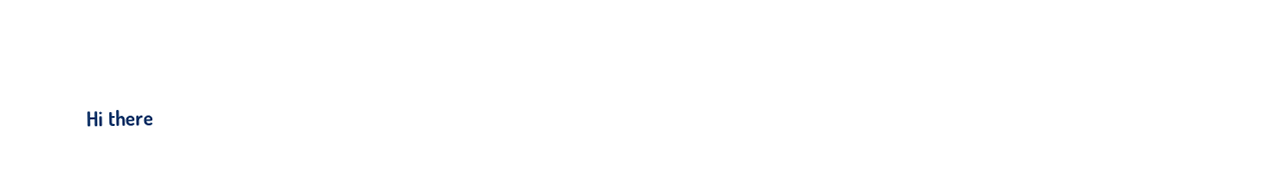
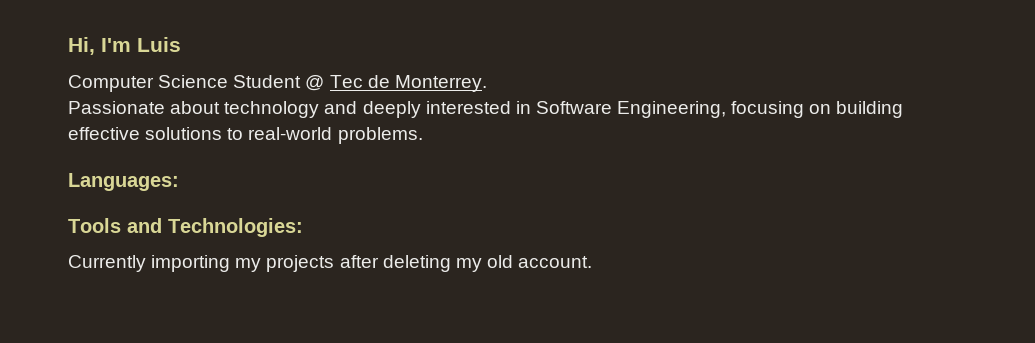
[86,109,155,127] Hi there -> [68,37,181,55] [68,75,487,92] [68,101,904,118] [68,127,423,144] [68,173,179,191] [68,218,303,237] [68,255,593,272] Hi, I'm Luis // Computer Science Student @ Tec de Monterrey. // Passionate about technology and deeply interested in Software Engineering, focusing on building effective solutions to real-world problems. // Languages: // Tools and Technologies: // Currently importing my projects after deleting my old account.

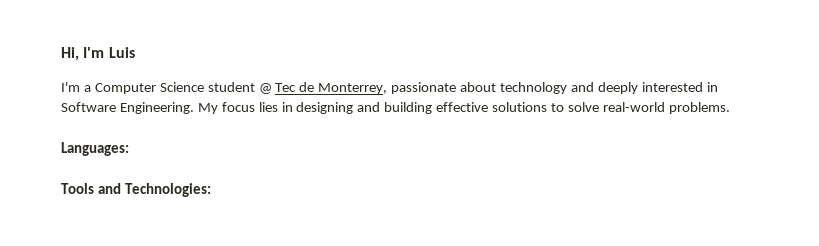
(181, 44) none -> [61,82,91,92] I'm a
[233,75,302,88] Student -> [207,82,255,92] student
[394,75,487,92] [68,101,165,114] Monterrey. // Passionate -> [318,82,457,94] Monterrey, passionate
[617,101,832,118] Engineering, focusing on -> [119,102,381,114] Engineering. My focus lies in designing and
(244, 134) none -> [567,102,599,112] solve
[68,255,593,272] // Currently importing my projects after deleting my old account. -> (212, 190) none

